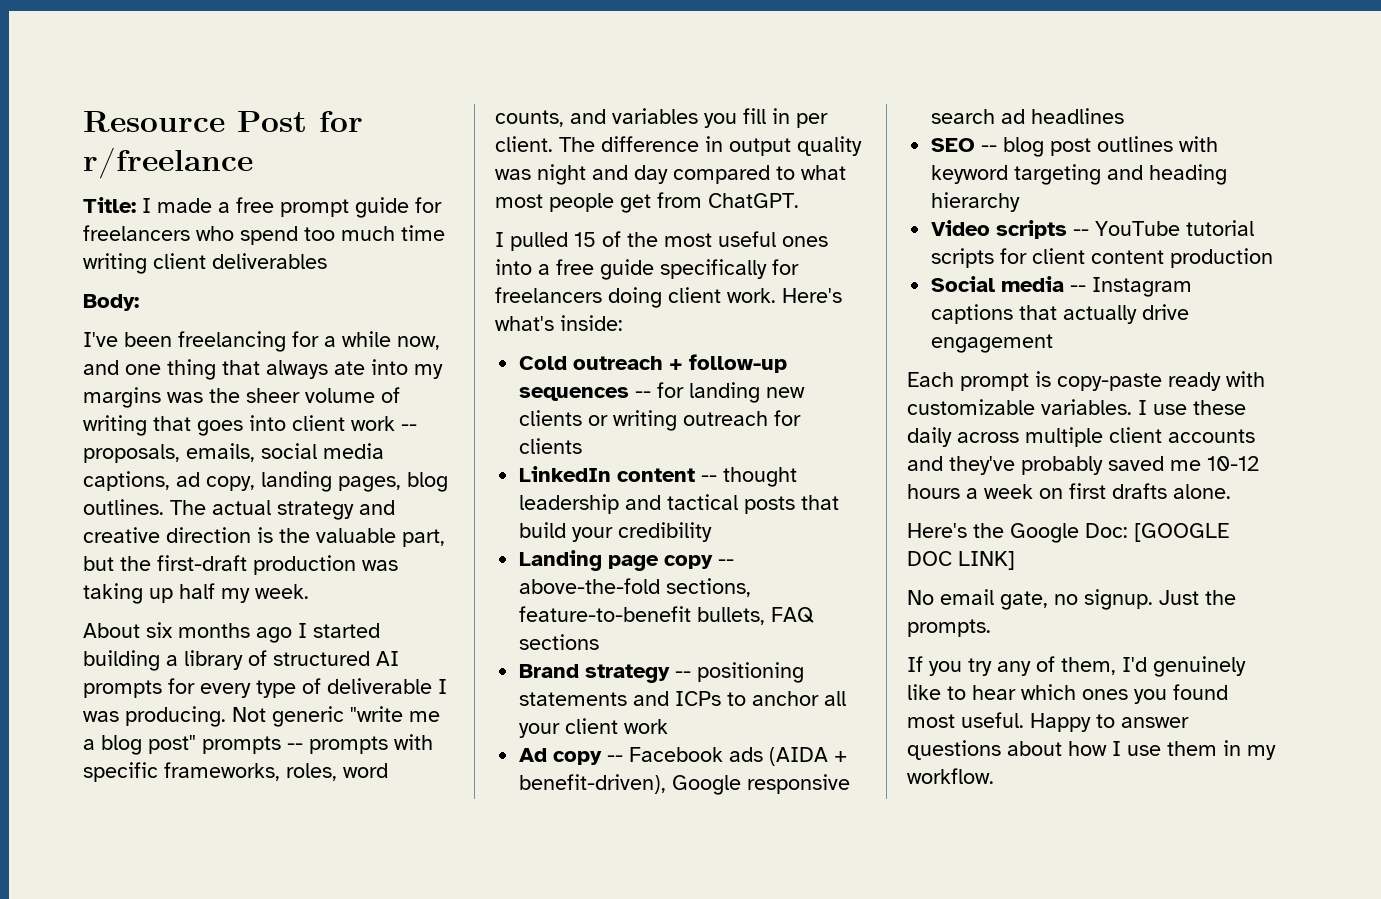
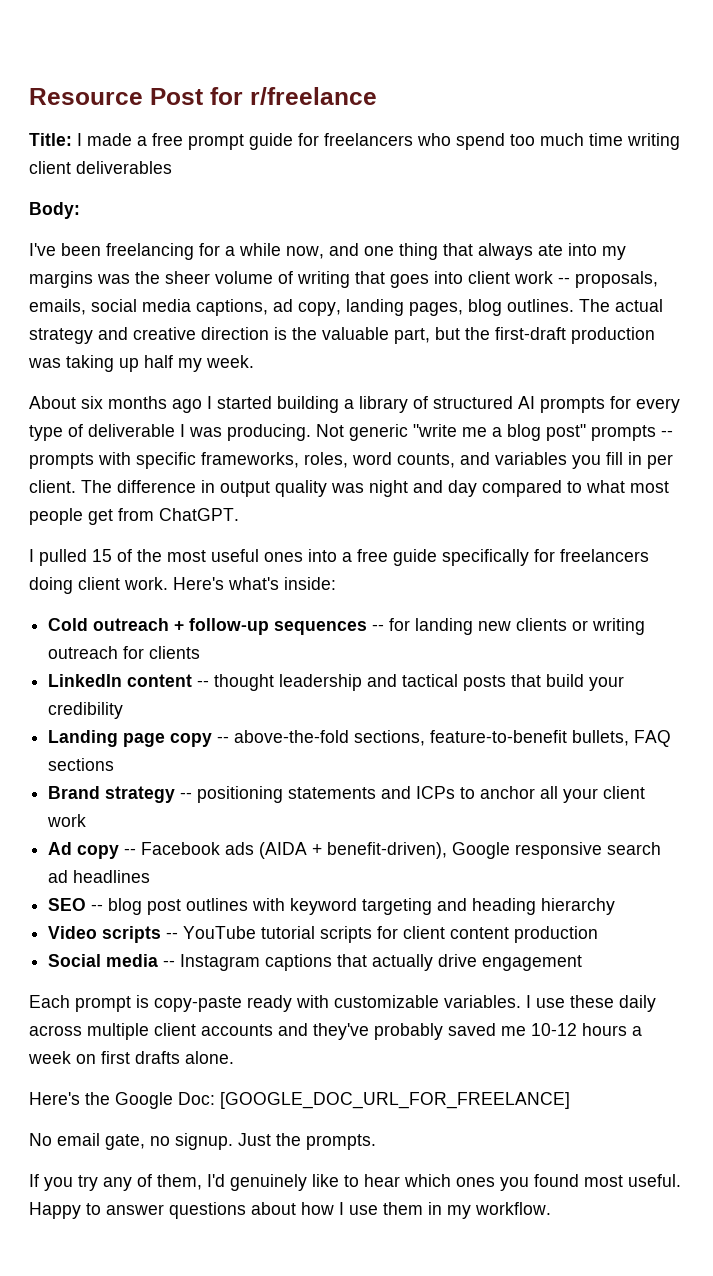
[1134,523,1229,542] [907,551,1015,570] [GOOGLE DOC LINK] -> [220,1092,570,1109] [GOOGLE_DOC_URL_FOR_FREELANCE]

